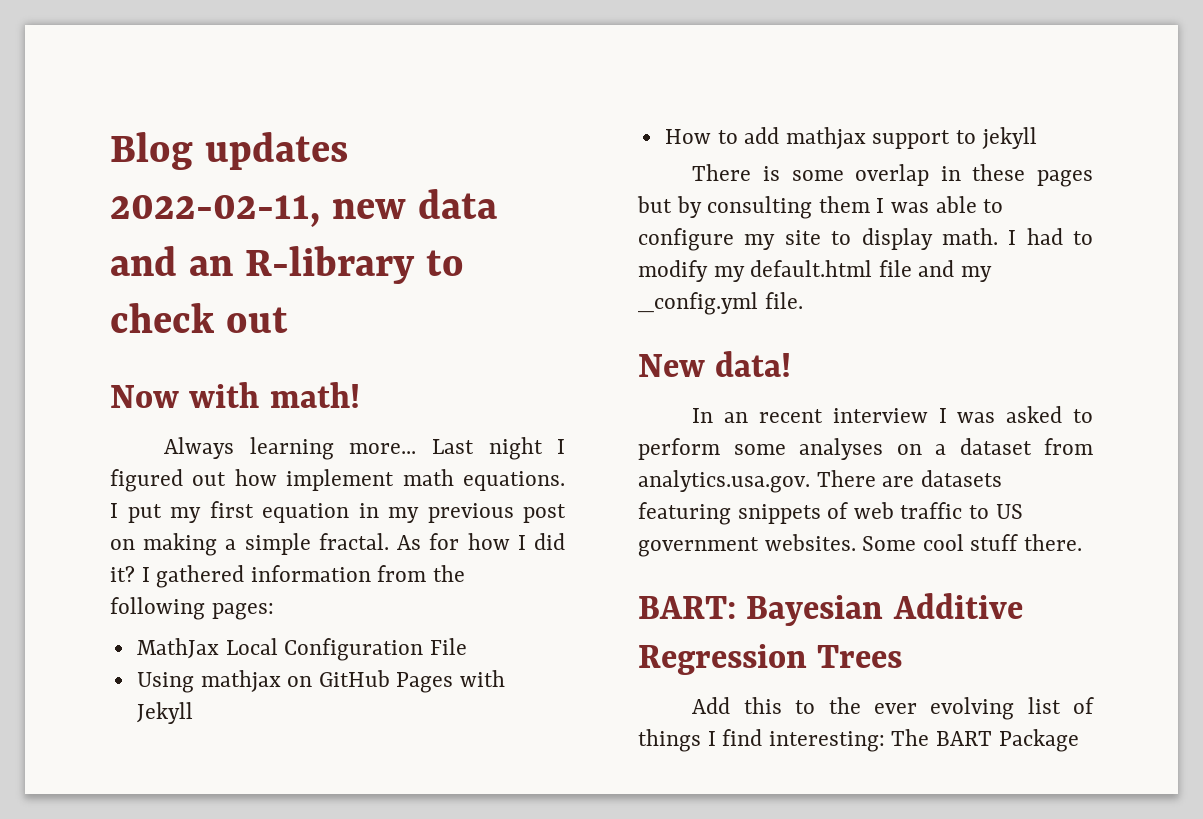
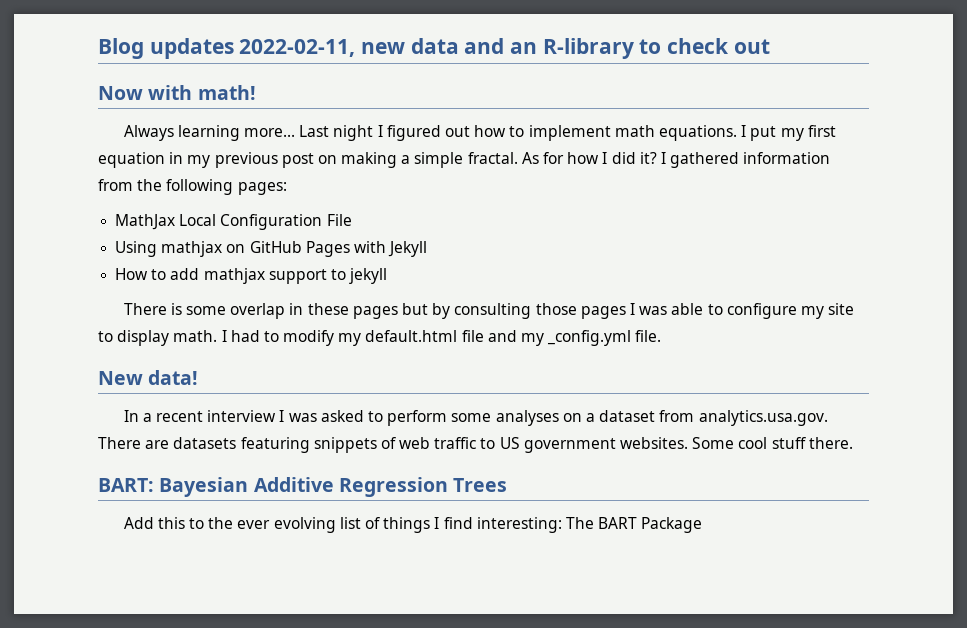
(277, 477) none -> [509,126,525,137] to
[818,196,870,213] them -> [535,303,626,319] those pages
[724,412,749,423] an -> [142,413,152,422] a

